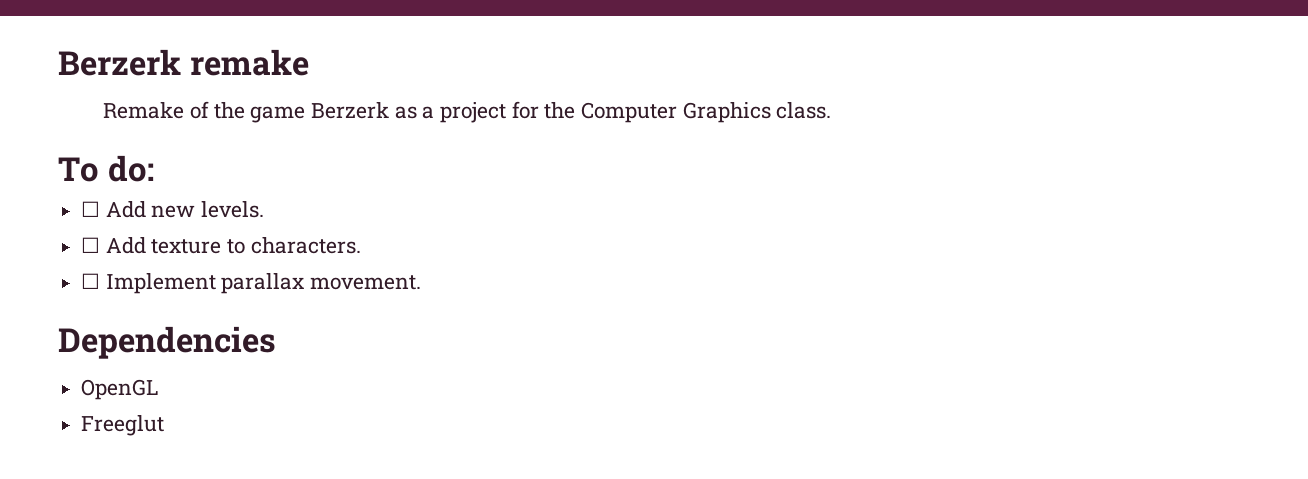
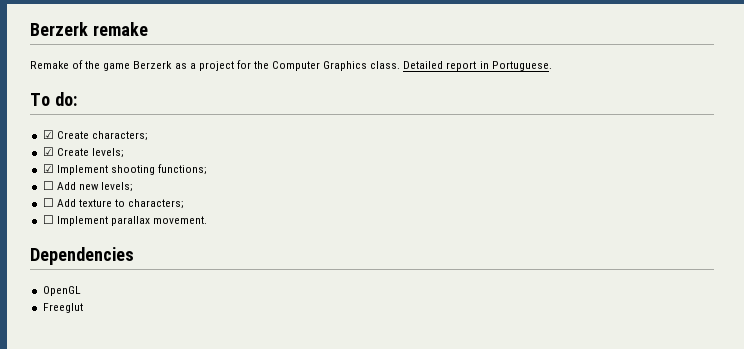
[58,155,154,182] // To do: -> [403,61,552,71] [30,92,77,106] [42,130,148,141] [42,147,124,158] [42,164,207,175] Detailed report in Portuguese. // To do: // ☑ Create characters; // ☑ Create levels; // ☑ Implement shooting functions;
[201,201,265,218] levels. -> [100,182,133,192] levels;
[250,237,361,254] characters. -> [128,199,185,209] characters;

